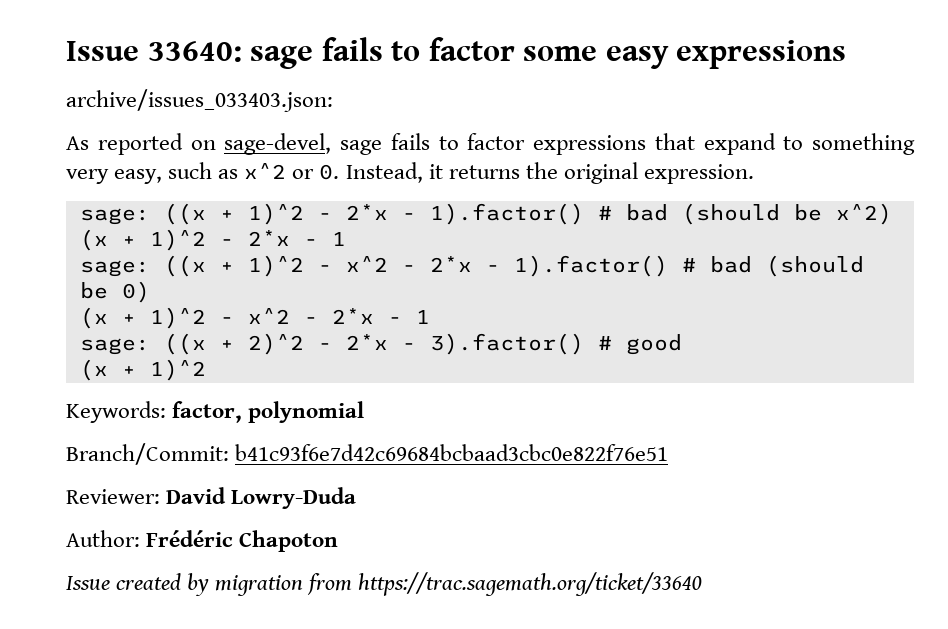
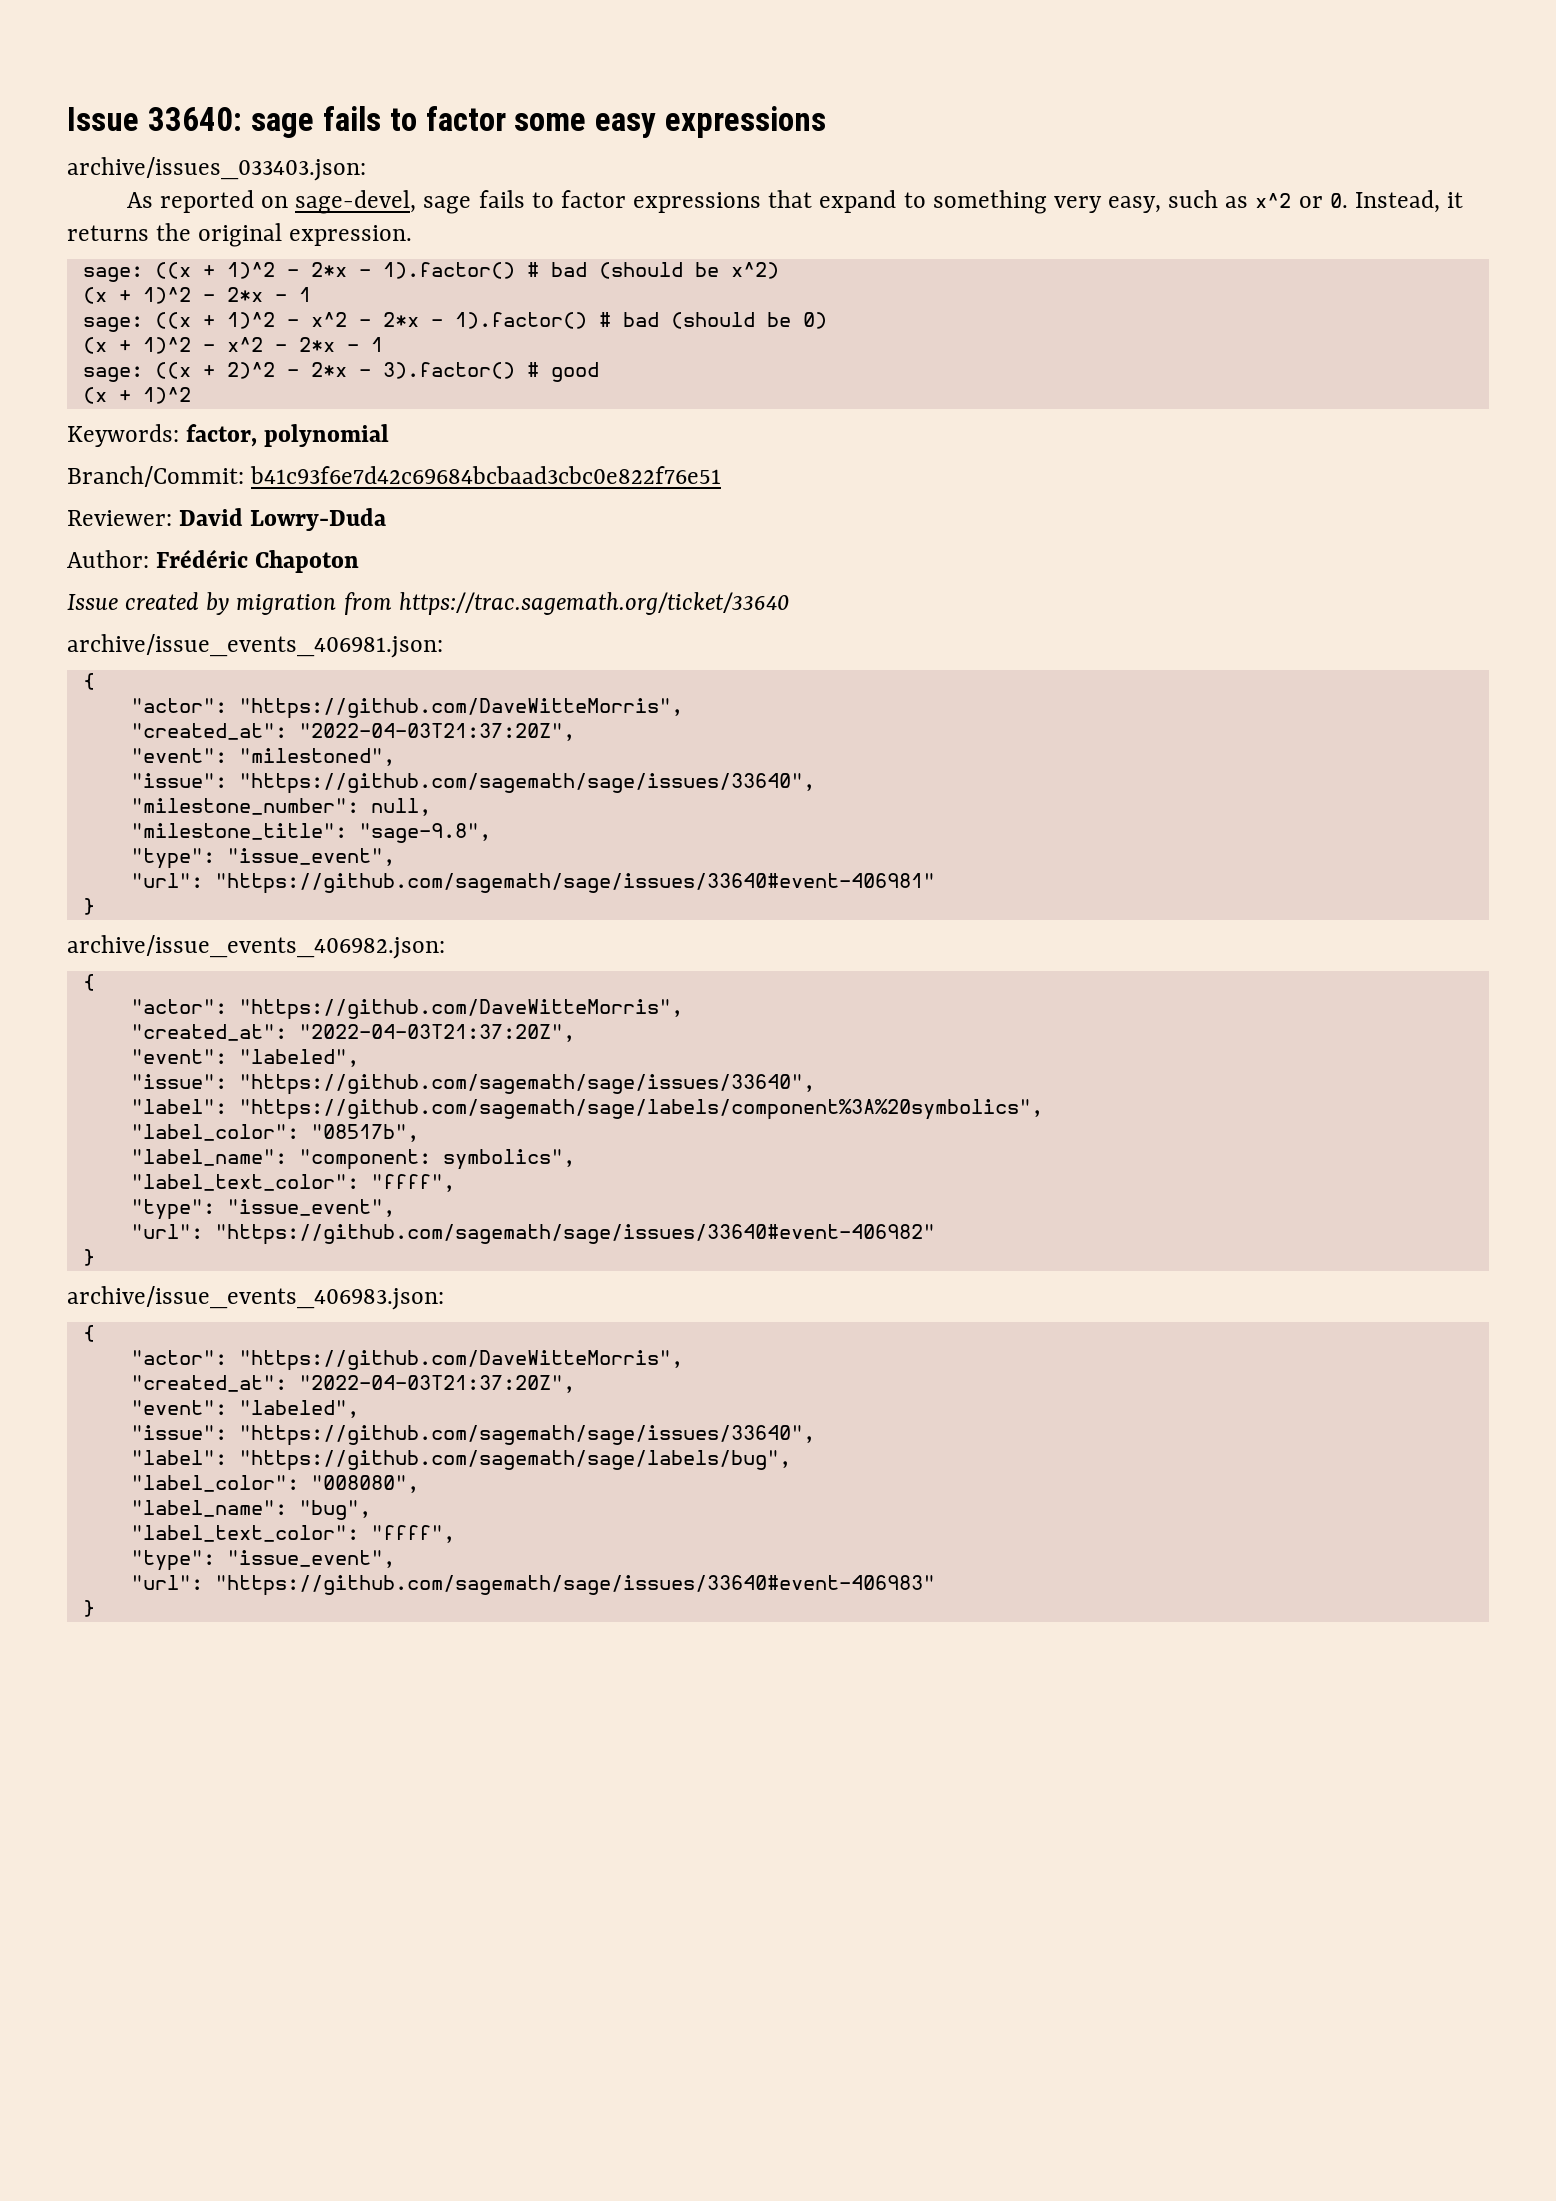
(703, 584) none -> [67,634,443,658] [82,673,95,690] [130,698,683,719] [130,723,575,741] [130,748,395,766] [130,773,815,794] [130,798,431,816] [130,823,491,843] [130,848,395,869] [130,873,935,894] [82,898,95,915] [67,935,445,959] [82,974,95,991] [130,999,683,1020] [130,1024,575,1042] [130,1049,359,1067] [130,1074,815,1095] [130,1099,1043,1120] [130,1124,419,1142] [130,1149,575,1170] [130,1174,455,1192] [130,1199,395,1220] [130,1224,935,1245] [82,1249,95,1266] [67,1286,444,1310] [82,1325,95,1342] [130,1350,683,1371] [130,1375,575,1393] [130,1400,359,1418] [130,1425,815,1446] [130,1450,791,1471] [130,1475,419,1493] [130,1500,371,1520] [130,1525,455,1543] [130,1550,395,1571] [130,1575,935,1596] [82,1600,95,1617] // archive/issue_events_406981.json: // { // "actor": "https://github.com/DaveWitteMorris", // "created_at": "2022-04-03T21:37:20Z", // "event": "milestoned", // "issue": "https://github.com/sagemath/sage/issues/33640", // "milestone_number": null, // "milestone_title": "sage-9.8", // "type": "issue_event", // "url": "https://github.com/sagemath/sage/issues/33640#event-406981" // } // archive/issue_events_406982.json: // { // "actor": "https://github.com/DaveWitteMorris", // "created_at": "2022-04-03T21:37:20Z", // "event": "labeled", // "issue": "https://github.com/sagemath/sage/issues/33640", // "label": "https://github.com/sagemath/sage/labels/component%3A%20symbolics", // "label_color": "08517b", // "label_name": "component: symbolics", // "label_text_color": "ffff", // "type": "issue_event", // "url": "https://github.com/sagemath/sage/issues/33640#event-406982" // } // archive/issue_events_406983.json: // { // "actor": "https://github.com/DaveWitteMorris", // "created_at": "2022-04-03T21:37:20Z", // "event": "labeled", // "issue": "https://github.com/sagemath/sage/issues/33640", // "label": "https://github.com/sagemath/sage/labels/bug", // "label_color": "008080", // "label_name": "bug", // "label_text_color": "ffff", // "type": "issue_event", // "url": "https://github.com/sagemath/sage/issues/33640#event-406983" // }

